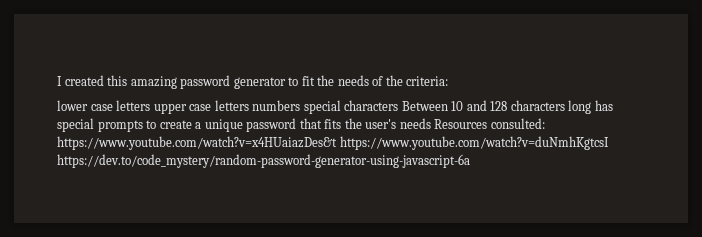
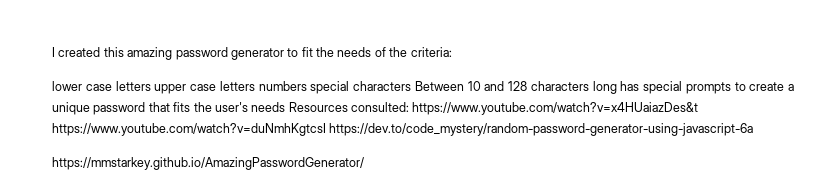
(470, 161) none -> [52,157,364,170] // https://mmstarkey.github.io/AmazingPasswordGenerator/

